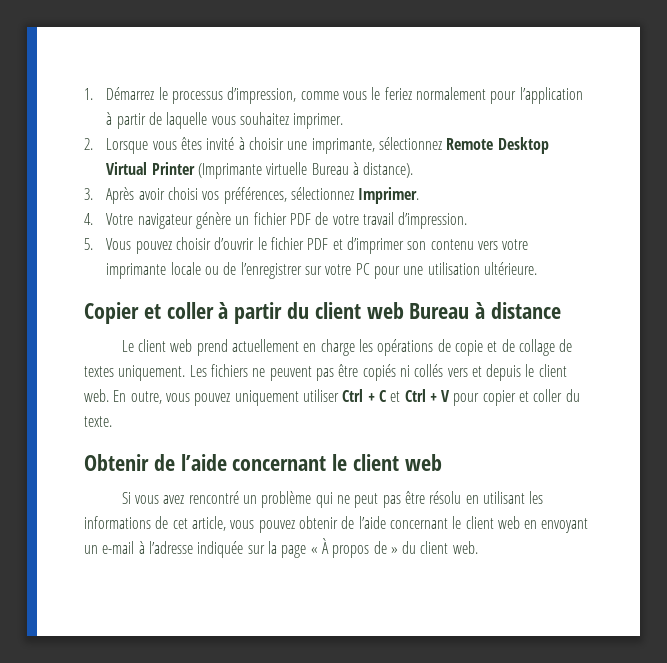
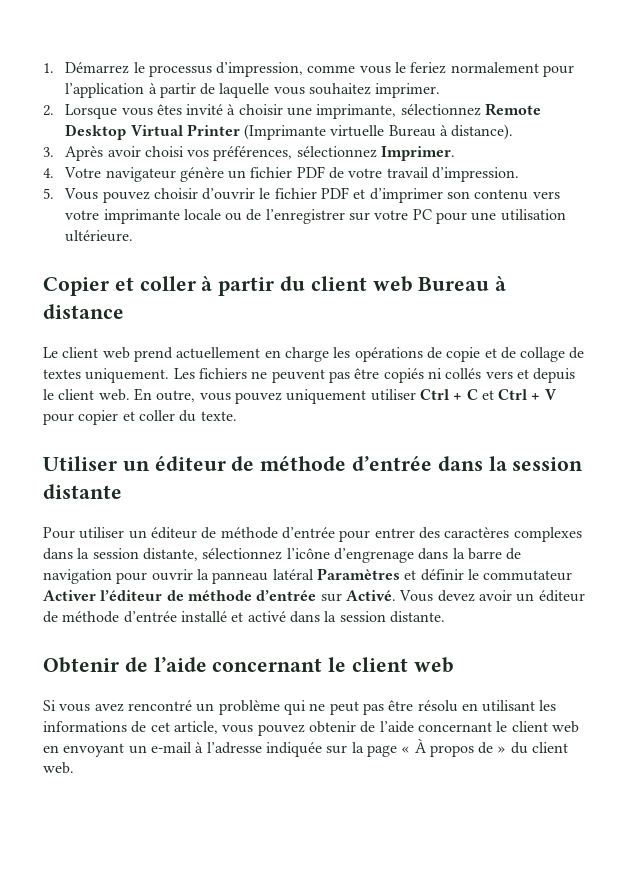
(112, 421) none -> [43,456,584,471] [43,484,122,499] [43,527,582,542] [43,548,522,563] [43,568,573,584] [43,590,585,602] [43,611,445,623] // Utiliser un éditeur de méthode d’entrée dans la session distante // Pour utiliser un éditeur de méthode d’entrée pour entrer des caractères complexes dans la session distante, sélectionnez l’icône d’engrenage dans la barre de navigation pour ouvrir la panneau latéral Paramètres et définir le commutateur Activer l’éditeur de méthode d’entrée sur Activé. Vous devez avoir un éditeur de méthode d’entrée installé et activé dans la session distante.

